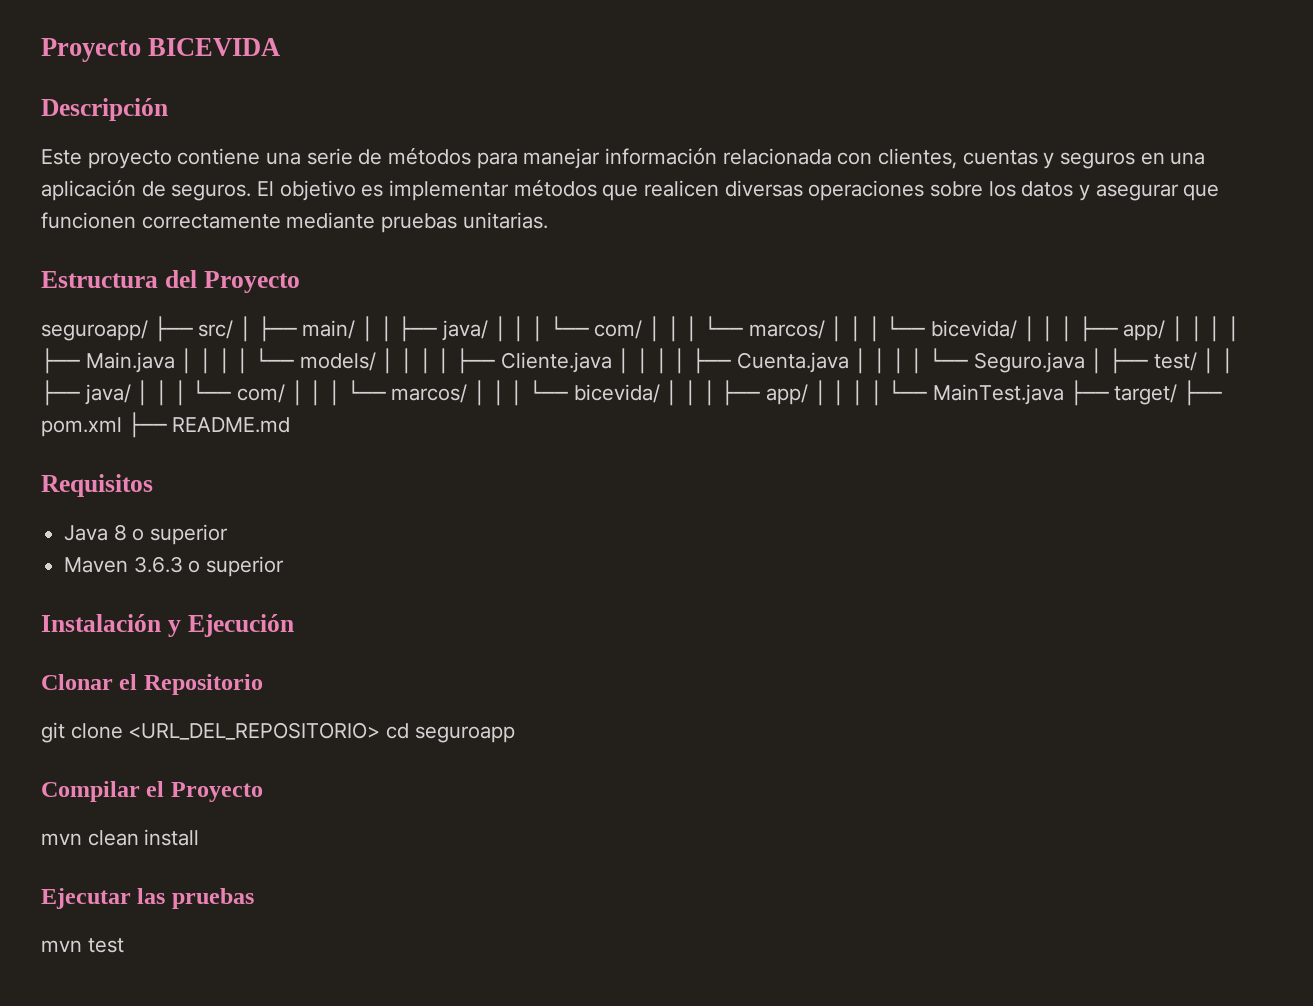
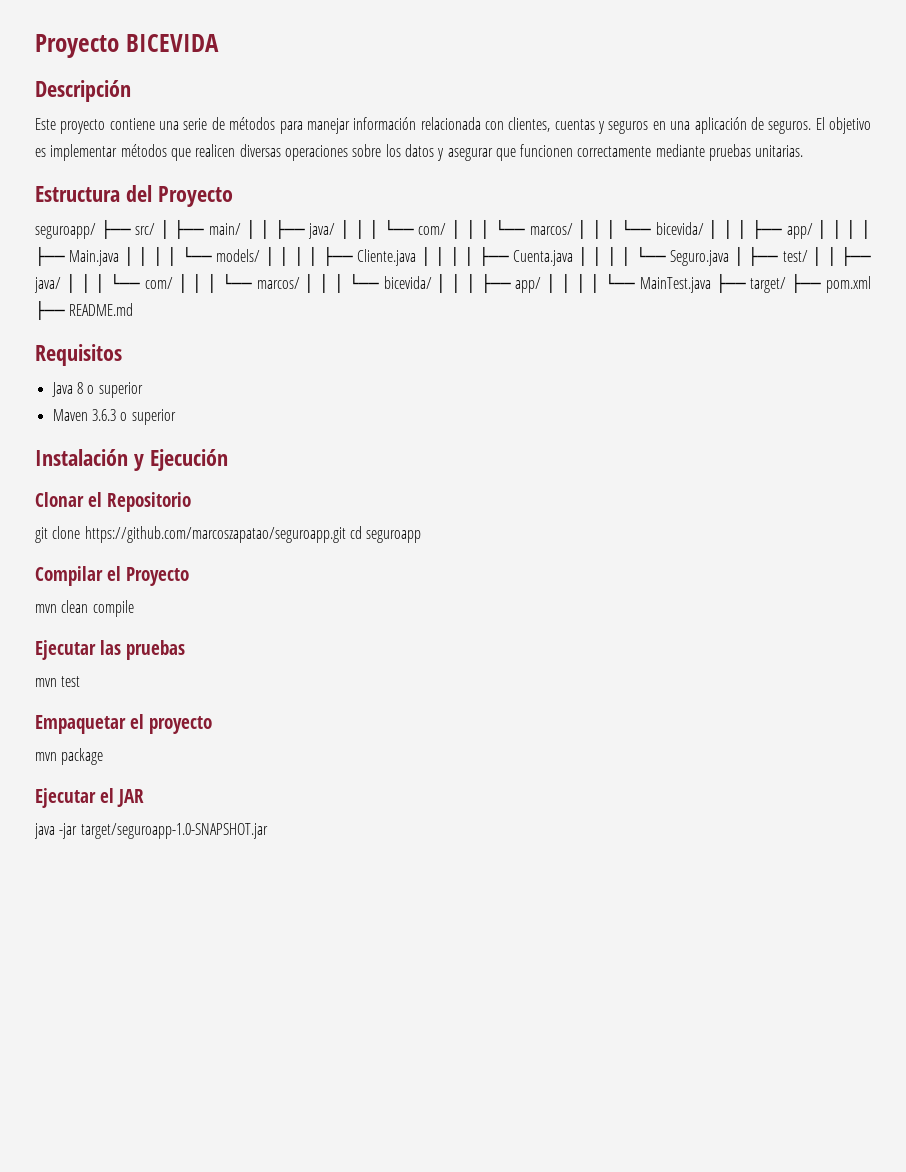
[128,722,381,740] <URL_DEL_REPOSITORIO> -> [84,526,346,543] https://github.com/marcoszapatao/seguroapp.git
[144,829,200,846] install -> [92,600,134,617] compile
(124, 945) none -> [35,714,212,734] [35,748,104,765] [35,788,144,808] [34,823,268,839] // Empaquetar el proyecto // mvn package // Ejecutar el JAR // java -jar target/seguroapp-1.0-SNAPSHOT.jar

